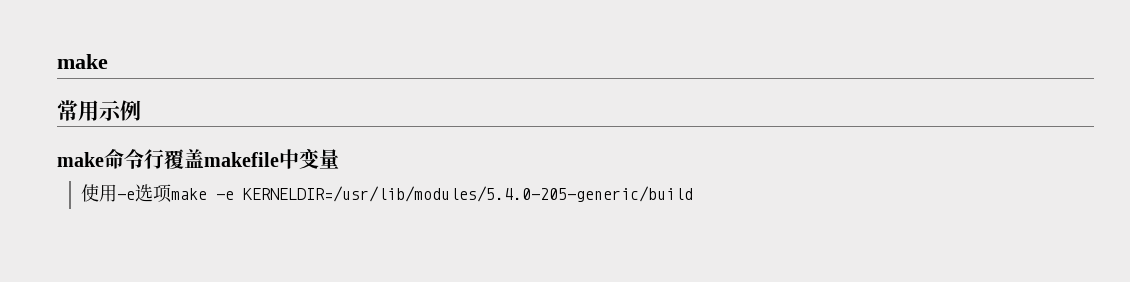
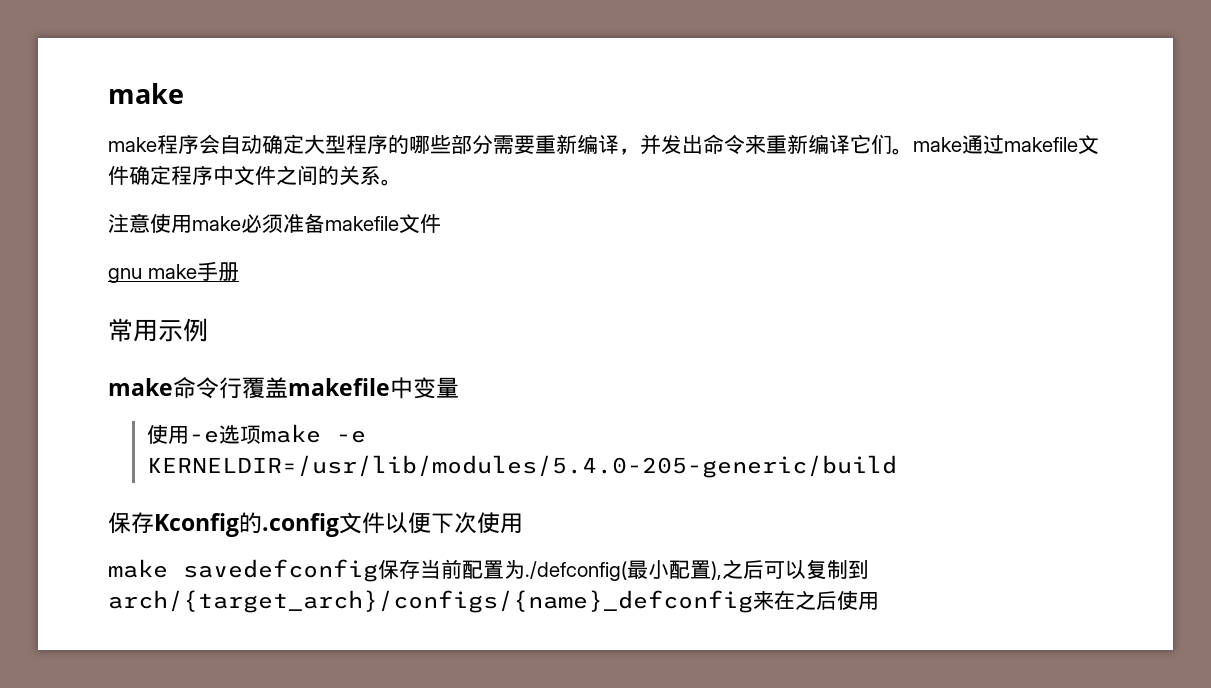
[57,54,108,69] make -> [108,83,184,104] [108,134,1099,155] [108,165,402,186] [108,213,441,234] [108,261,239,283] make // make程序会自动确定大型程序的哪些部分需要重新编译，并发出命令来重新编译它们。make通过makefile文件确定程序中文件之间的关系。 // 注意使用make必须准备makefile文件 // gnu make手册
(694, 194) none -> [108,512,523,537] [108,559,869,582] [108,590,879,613] // 保存Kconfig的.config文件以便下次使用 // make savedefconfig保存当前配置为./defconfig(最小配置),之后可以复制到arch/{target_arch}/configs/{name}_defconfig来在之后使用

